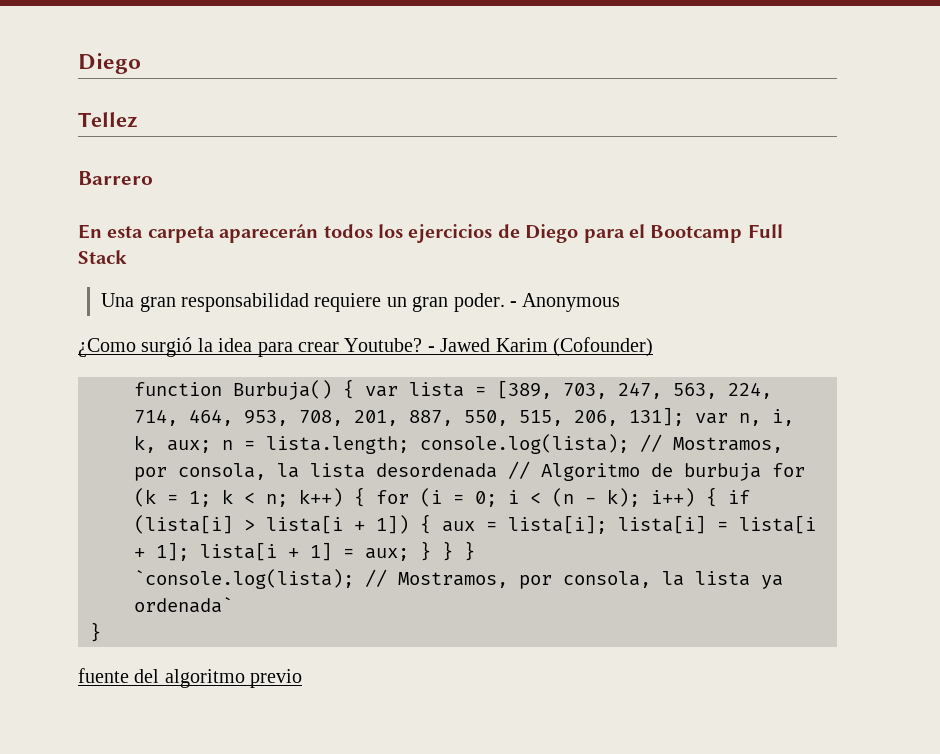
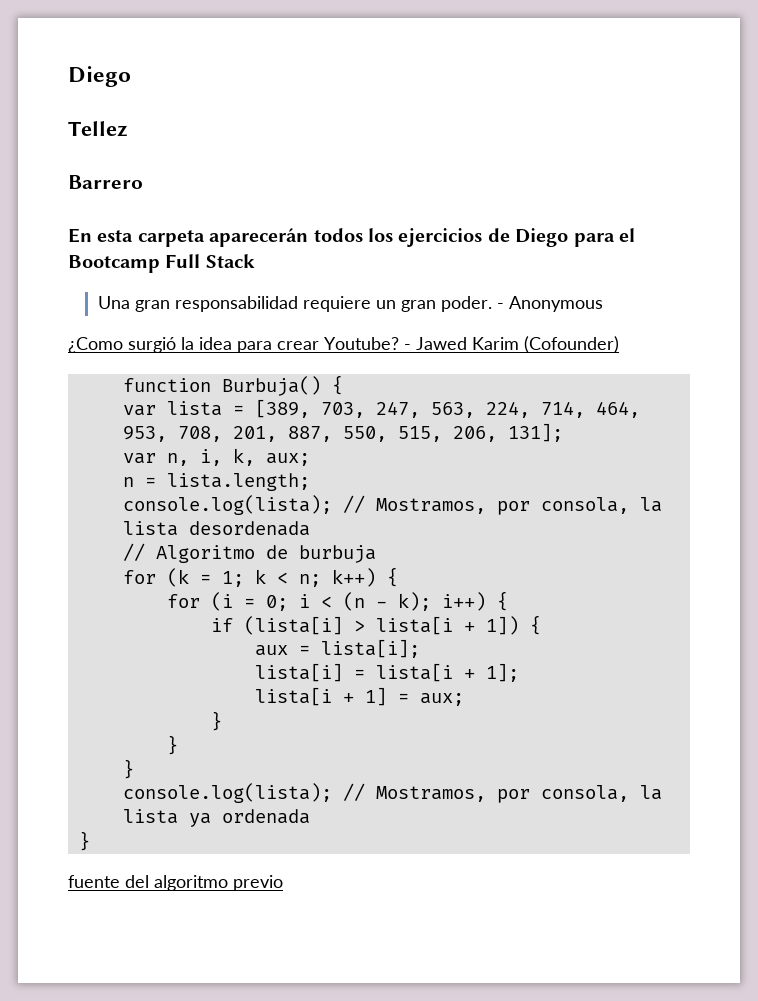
(354, 389) none -> (343, 385) //
(684, 416) none -> (563, 432) //
(211, 446) none -> (310, 459) //
(409, 445) none -> (310, 482) //
(497, 470) none -> (310, 528) //
(761, 472) none -> (376, 554) //
(365, 497) none -> (398, 577) //
(717, 497) none -> (508, 601) //
(431, 524) none -> (541, 625) //
(607, 524) none -> (420, 648) //
(189, 551) none -> (519, 672) //
[420,541,475,561] [134,569,354,589] } } } // `console.log(lista); -> [210,711,222,731] [166,735,178,755] [122,759,134,779] [122,783,332,803] // } // } // } // console.log(lista);
[134,597,233,613] ordenada` -> [221,809,310,824] ordenada

